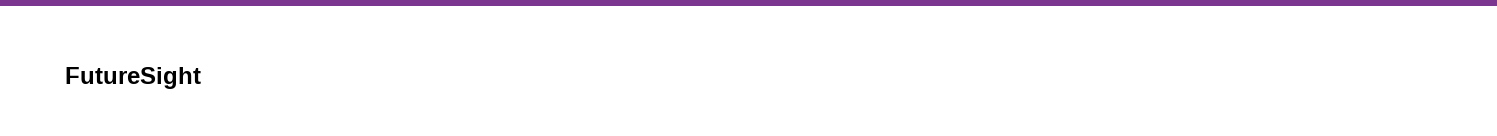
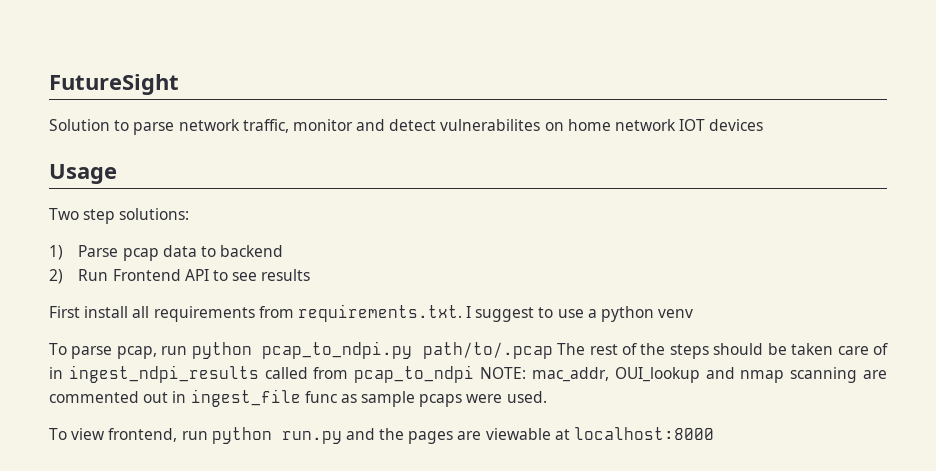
(201, 78) none -> [49,119,764,135] [49,164,117,184] [49,208,190,224] [49,245,284,261] [49,269,311,284] [49,304,694,322] [49,341,888,359] [49,365,887,383] [49,389,547,407] [49,427,715,444] // Solution to parse network traffic, monitor and detect vulnerabilites on home network IOT devices // Usage // Two step solutions: // 1) Parse pcap data to backend // 2) Run Frontend API to see results // First install all requirements from requirements.txt. I suggest to use a python venv // To parse pcap, run python pcap_to_ndpi.py path/to/.pcap The rest of the steps should be taken care of in ingest_ndpi_results called from pcap_to_ndpi NOTE: mac_addr, OUI_lookup and nmap scanning are commented out in ingest_file func as sample pcaps were used. // To view frontend, run python run.py and the pages are viewable at localhost:8000

